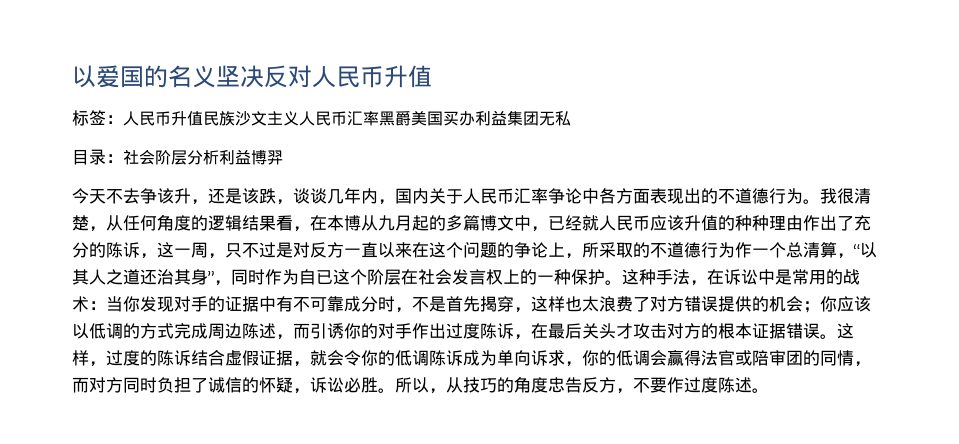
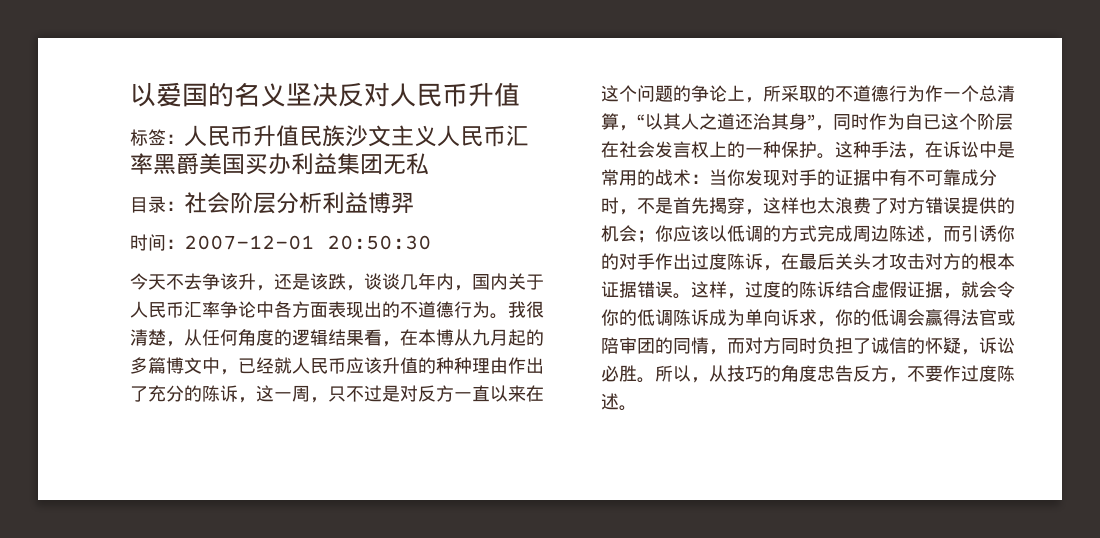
(283, 157) none -> [130,234,431,251] // 时间：2007-12-01 20:50:30

